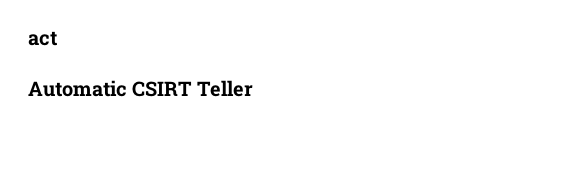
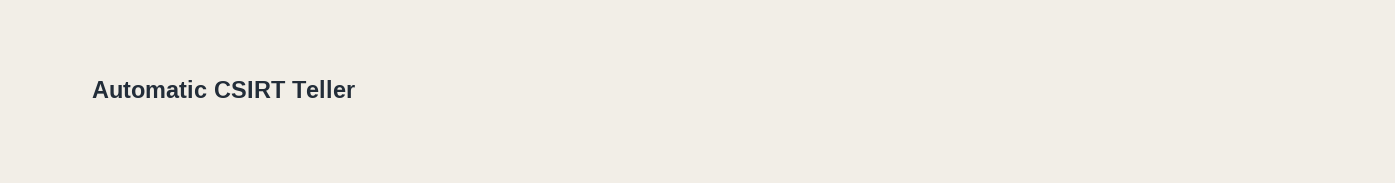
[28,31,57,46] act // -> (92, 89) none

